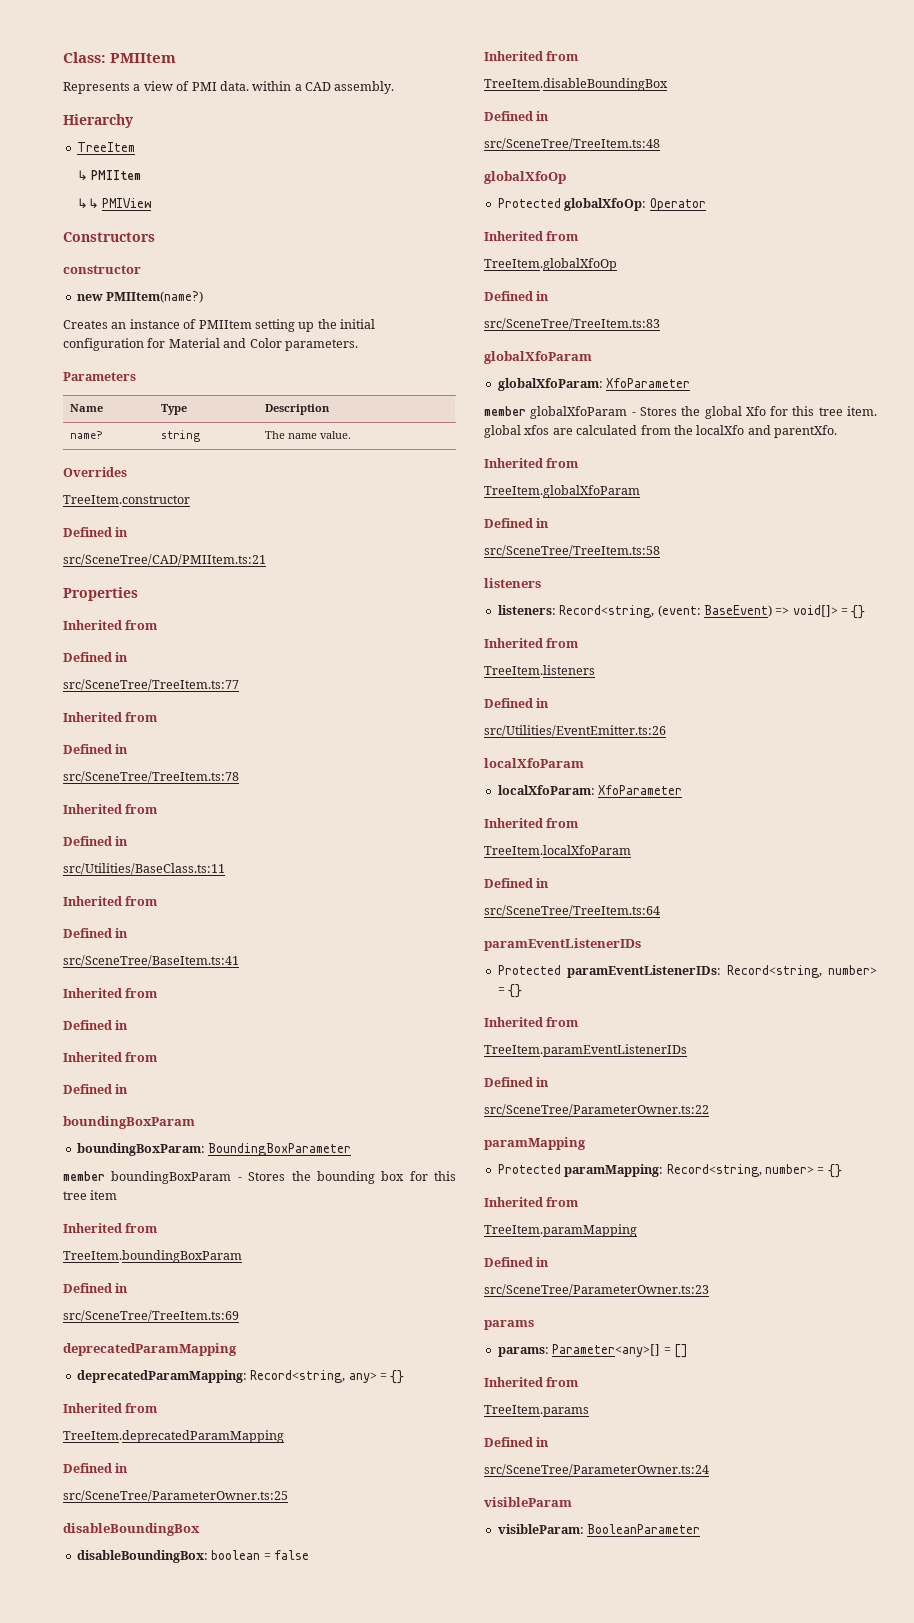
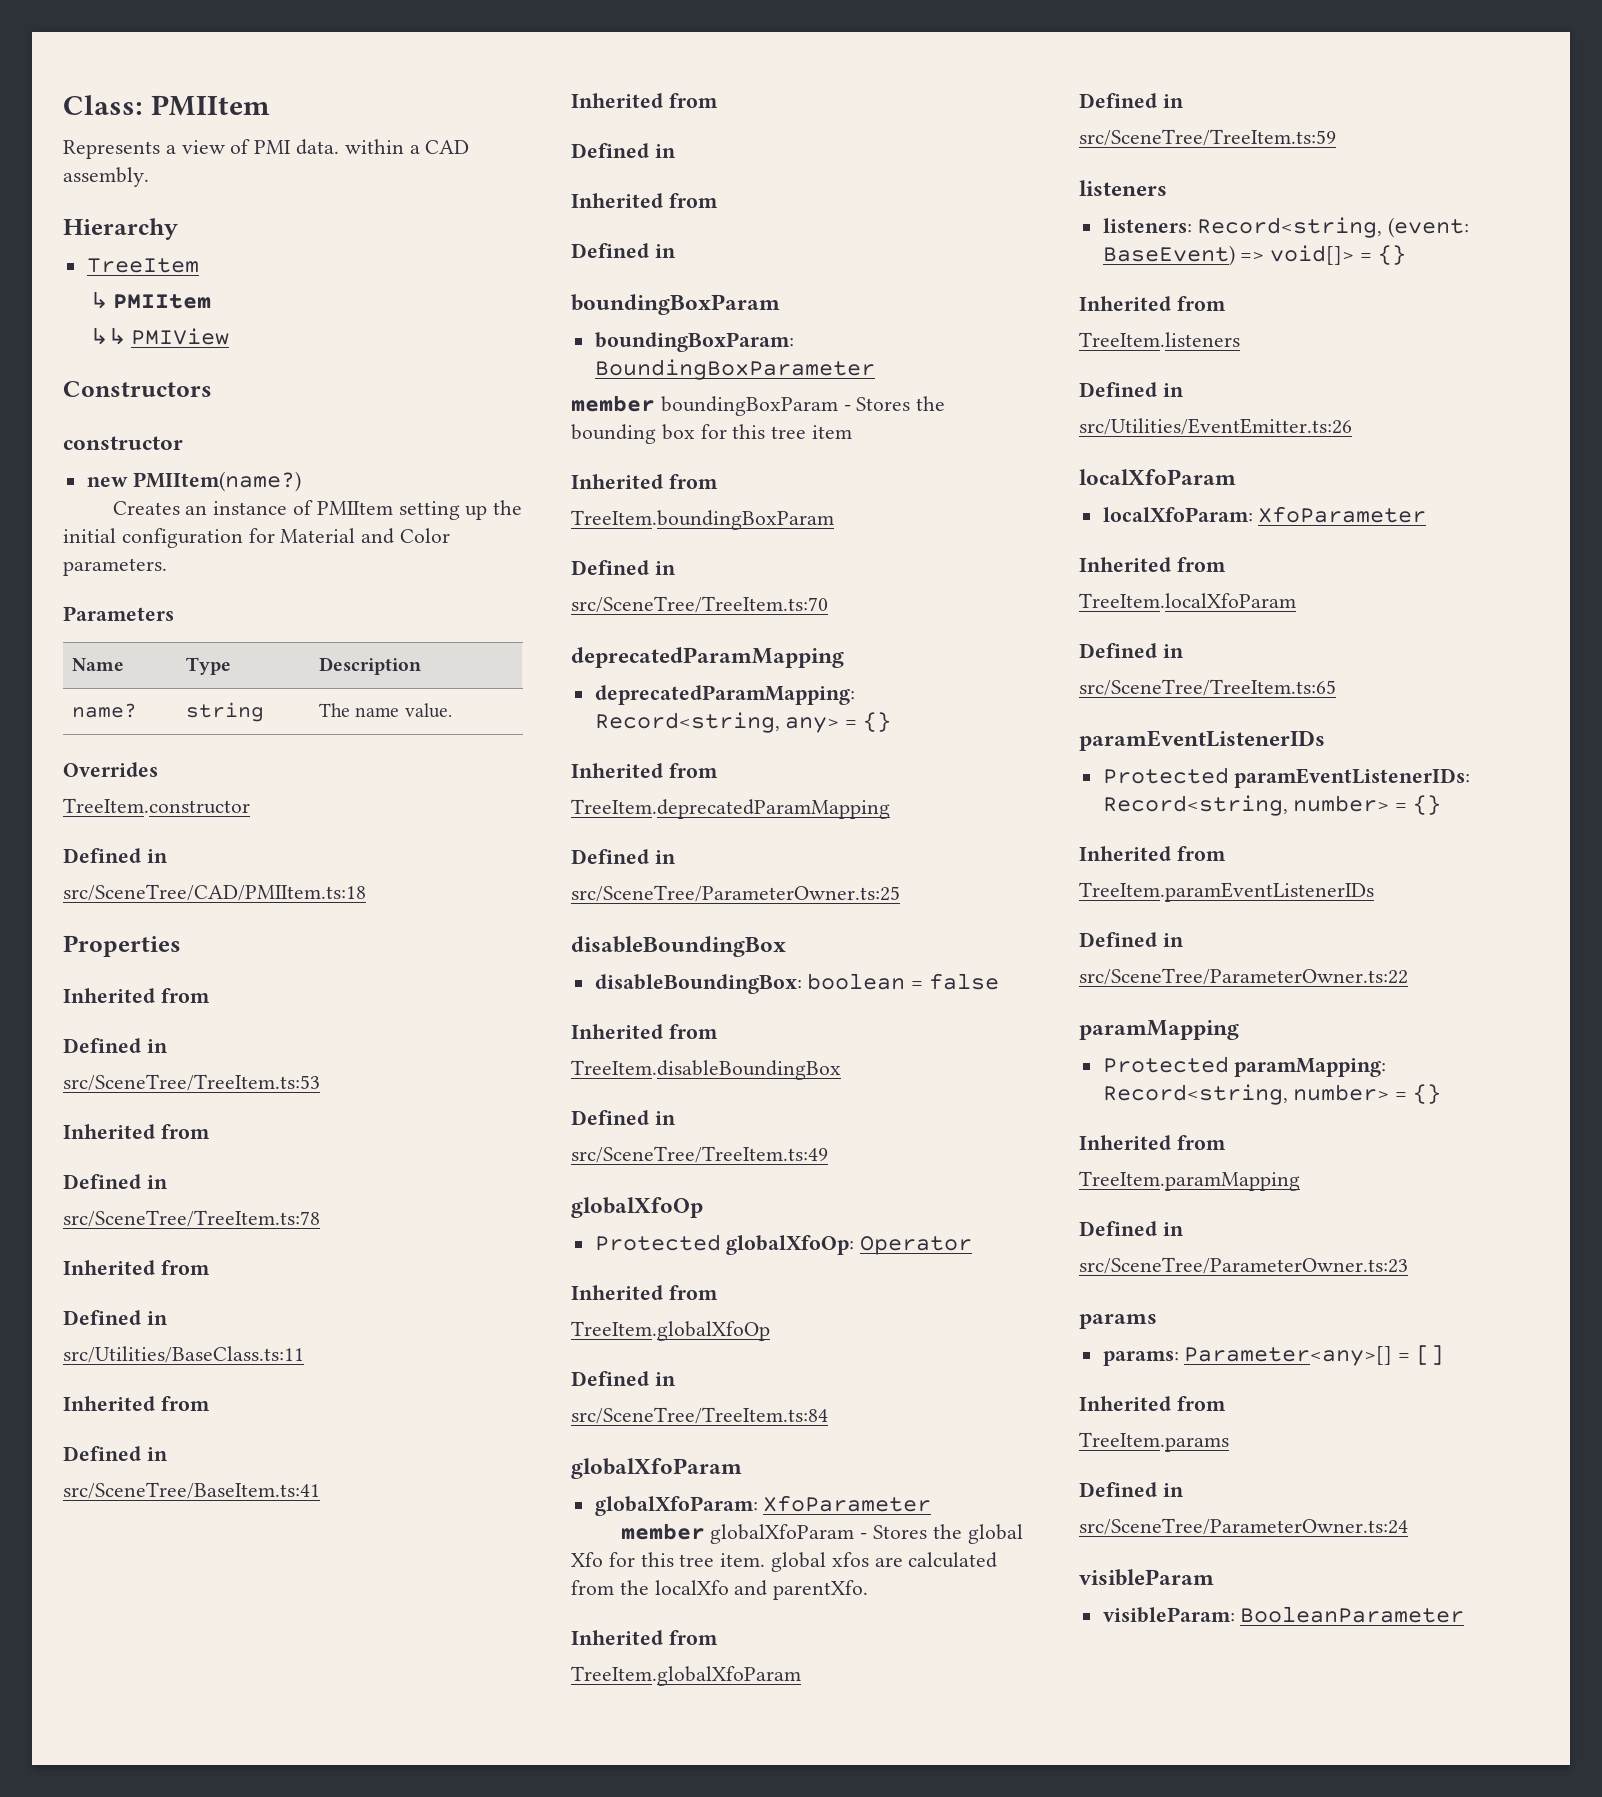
[63,554,266,566] src/SceneTree/CAD/PMIItem.ts:21 -> [63,884,366,901] src/SceneTree/CAD/PMIItem.ts:18
[63,679,239,691] src/SceneTree/TreeItem.ts:77 -> [63,1074,320,1091] src/SceneTree/TreeItem.ts:53
[63,1310,239,1322] src/SceneTree/TreeItem.ts:69 -> [571,596,828,613] src/SceneTree/TreeItem.ts:70
[484,138,660,150] src/SceneTree/TreeItem.ts:48 -> [571,1146,828,1163] src/SceneTree/TreeItem.ts:49
[484,318,660,330] src/SceneTree/TreeItem.ts:83 -> [571,1407,828,1424] src/SceneTree/TreeItem.ts:84
[484,545,660,557] src/SceneTree/TreeItem.ts:58 -> [1079,129,1336,146] src/SceneTree/TreeItem.ts:59
[484,905,660,917] src/SceneTree/TreeItem.ts:64 -> [1079,679,1336,696] src/SceneTree/TreeItem.ts:65

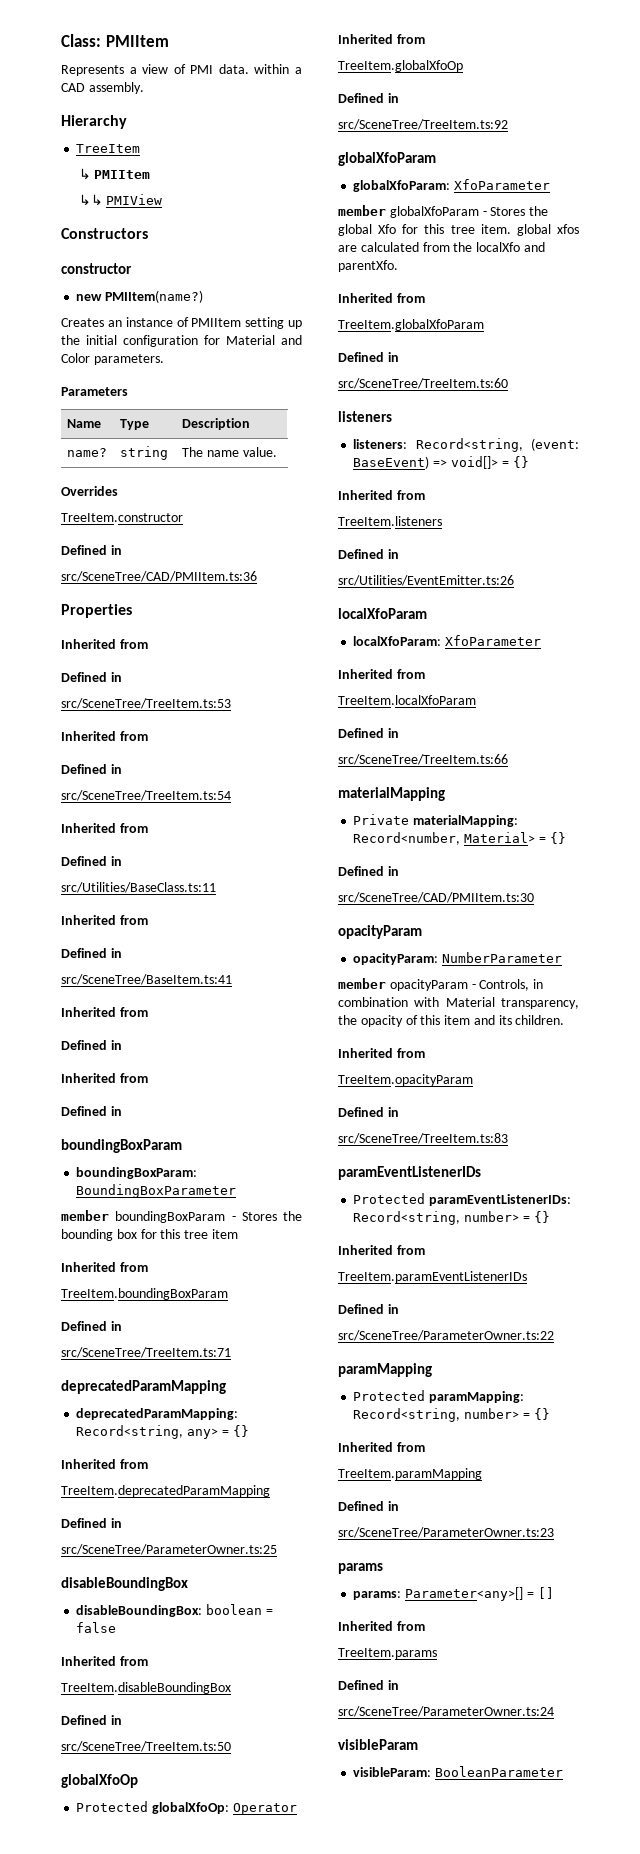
[63,884,366,901] src/SceneTree/CAD/PMIItem.ts:18 -> [61,571,257,582] src/SceneTree/CAD/PMIItem.ts:36
[63,1210,320,1227] src/SceneTree/TreeItem.ts:78 -> [61,790,231,801] src/SceneTree/TreeItem.ts:54
[571,596,828,613] src/SceneTree/TreeItem.ts:70 -> [61,1347,231,1358] src/SceneTree/TreeItem.ts:71
[571,1146,828,1163] src/SceneTree/TreeItem.ts:49 -> [61,1741,231,1752] src/SceneTree/TreeItem.ts:50
[571,1407,828,1424] src/SceneTree/TreeItem.ts:84 -> [338,119,508,130] src/SceneTree/TreeItem.ts:92
[1079,129,1336,146] src/SceneTree/TreeItem.ts:59 -> [338,378,508,389] src/SceneTree/TreeItem.ts:60
[1079,679,1336,696] src/SceneTree/TreeItem.ts:65 -> [338,754,508,765] [338,787,445,801] [353,814,519,827] [353,832,566,845] [338,866,399,876] [338,892,534,903] [338,925,422,939] [353,952,563,965] [338,978,544,991] [338,997,579,1009] [338,1015,565,1027] [338,1048,425,1058] [338,1074,473,1086] [338,1107,399,1117] [338,1133,508,1144] src/SceneTree/TreeItem.ts:66 // materialMapping // Private materialMapping: Record<number, Material> = {} // Defined in // src/SceneTree/CAD/PMIItem.ts:30 // opacityParam // opacityParam: NumberParameter // member opacityParam - Controls, in combination with Material transparency, the opacity of this item and its children. // Inherited from // TreeItem.opacityParam // Defined in // src/SceneTree/TreeItem.ts:83

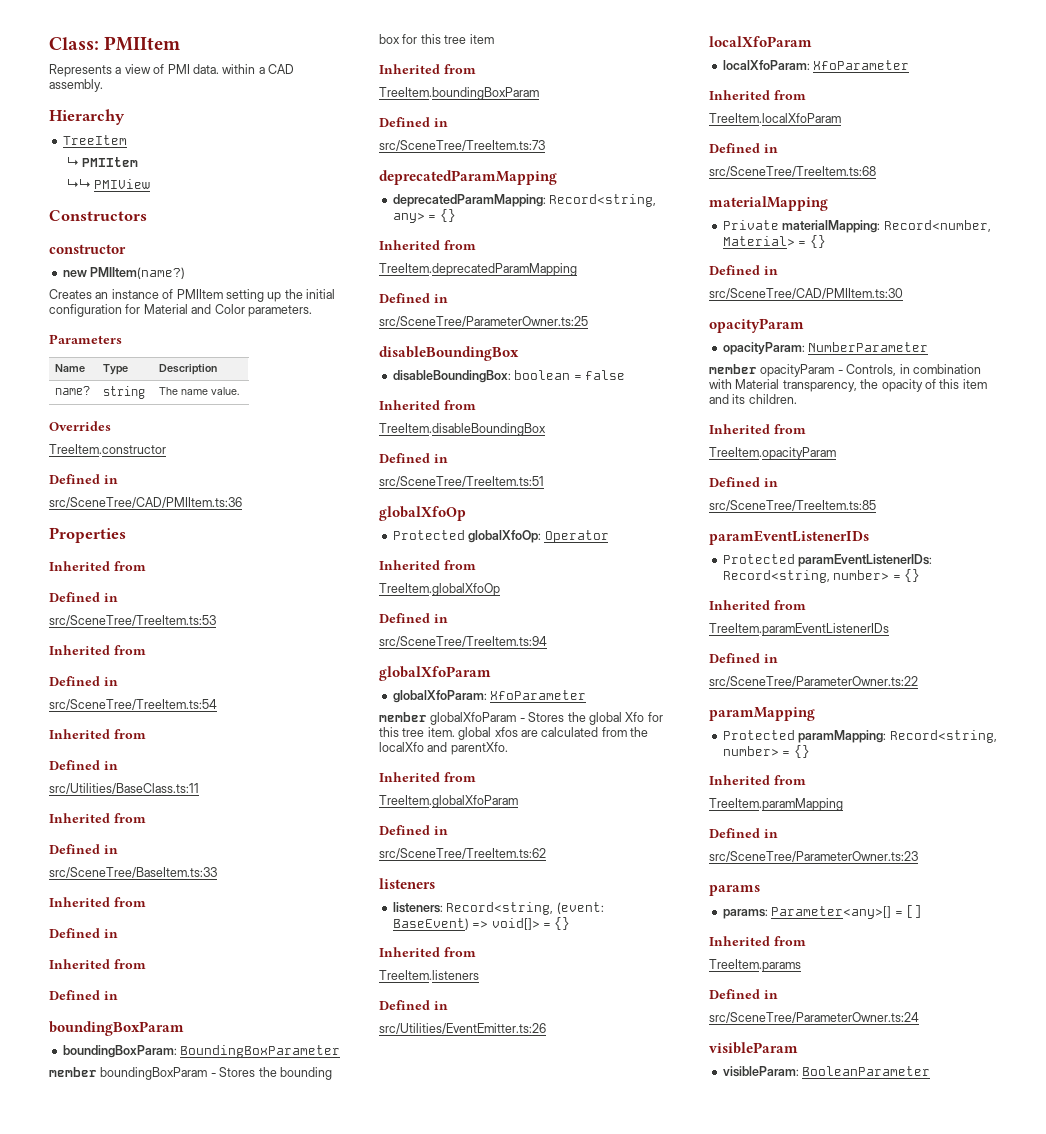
[61,974,232,985] src/SceneTree/BaseItem.ts:41 -> [49,867,217,878] src/SceneTree/BaseItem.ts:33
[61,1347,231,1358] src/SceneTree/TreeItem.ts:71 -> [379,140,545,151] src/SceneTree/TreeItem.ts:73
[61,1741,231,1752] src/SceneTree/TreeItem.ts:50 -> [379,476,544,487] src/SceneTree/TreeItem.ts:51
[338,119,508,130] src/SceneTree/TreeItem.ts:92 -> [379,636,547,647] src/SceneTree/TreeItem.ts:94
[338,378,508,389] src/SceneTree/TreeItem.ts:60 -> [379,848,546,859] src/SceneTree/TreeItem.ts:62
[338,754,508,765] src/SceneTree/TreeItem.ts:66 -> [709,166,876,177] src/SceneTree/TreeItem.ts:68
[338,1133,508,1144] src/SceneTree/TreeItem.ts:83 -> [709,500,876,511] src/SceneTree/TreeItem.ts:85

